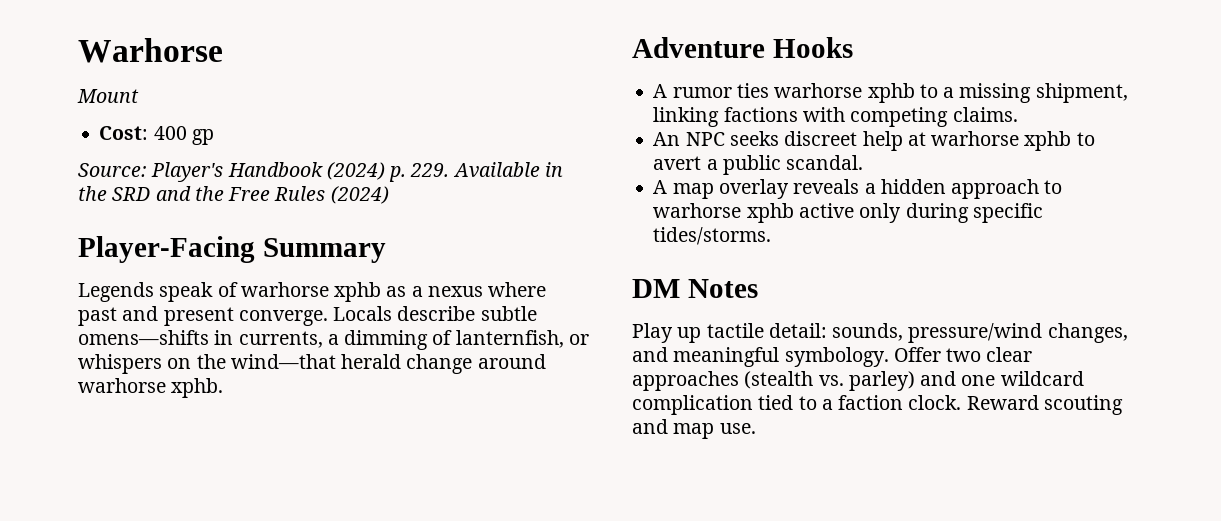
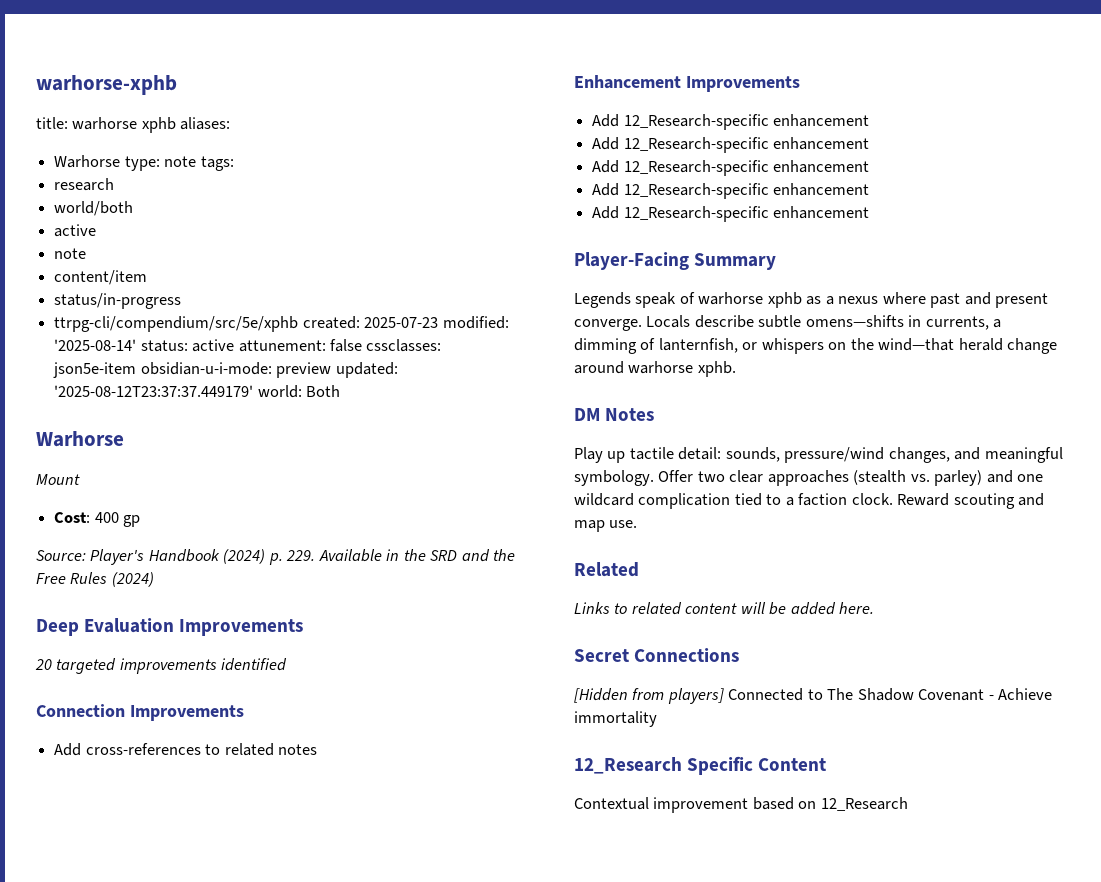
(78, 50) none -> [36,75,177,95] [36,117,231,133] [54,155,234,171] [54,178,115,191] [54,201,134,216] [54,224,97,237] [54,248,87,259] [54,270,148,285] [54,293,182,309] [54,316,509,332] [54,339,442,352] [53,362,398,378] [54,385,341,398] warhorse-xphb // title: warhorse xphb aliases: // Warhorse type: note tags: // research // world/both // active // note // content/item // status/in-progress // ttrpg-cli/compendium/src/5e/xphb created: 2025-07-23 modified: '2025-08-14' status: active attunement: false cssclasses: json5e-item obsidian-u-i-mode: preview updated: '2025-08-12T23:37:37.449179' world: Both //
(389, 195) none -> [36,618,304,636] [35,658,288,674] [36,704,244,721] [54,743,317,756] [574,75,800,92] [592,114,870,130] [592,137,870,153] [592,160,870,176] [592,183,870,199] [592,206,870,222] // Deep Evaluation Improvements // 20 targeted improvements identified // Connection Improvements // Add cross-references to related notes // Enhancement Improvements // Add 12_Research-specific enhancement // Add 12_Research-specific enhancement // Add 12_Research-specific enhancement // Add 12_Research-specific enhancement // Add 12_Research-specific enhancement
[632,37,853,58] [653,83,1128,103] [653,107,1018,127] [653,131,1095,151] [653,155,864,175] [653,179,1063,199] [653,203,1043,223] [653,227,772,245] // Adventure Hooks // A rumor ties warhorse xphb to a missing shipment, linking factions with competing claims. // An NPC seeks discreet help at warhorse xphb to avert a public scandal. // A map overlay reveals a hidden approach to warhorse xphb active only during specific tides/storms. -> (736, 369) none
(756, 428) none -> [574,562,639,577] [574,602,875,615] [574,648,740,662] [574,688,1053,704] [574,711,657,727] [574,756,827,775] [574,797,908,813] // Related // Links to related content will be added here. // Secret Connections // [Hidden from players] Connected to The Shadow Covenant - Achieve immortality // 12_Research Specific Content // Contextual improvement based on 12_Research

